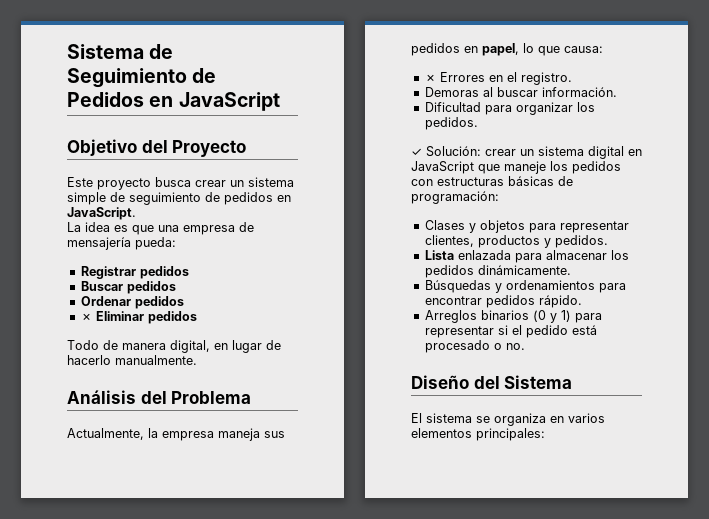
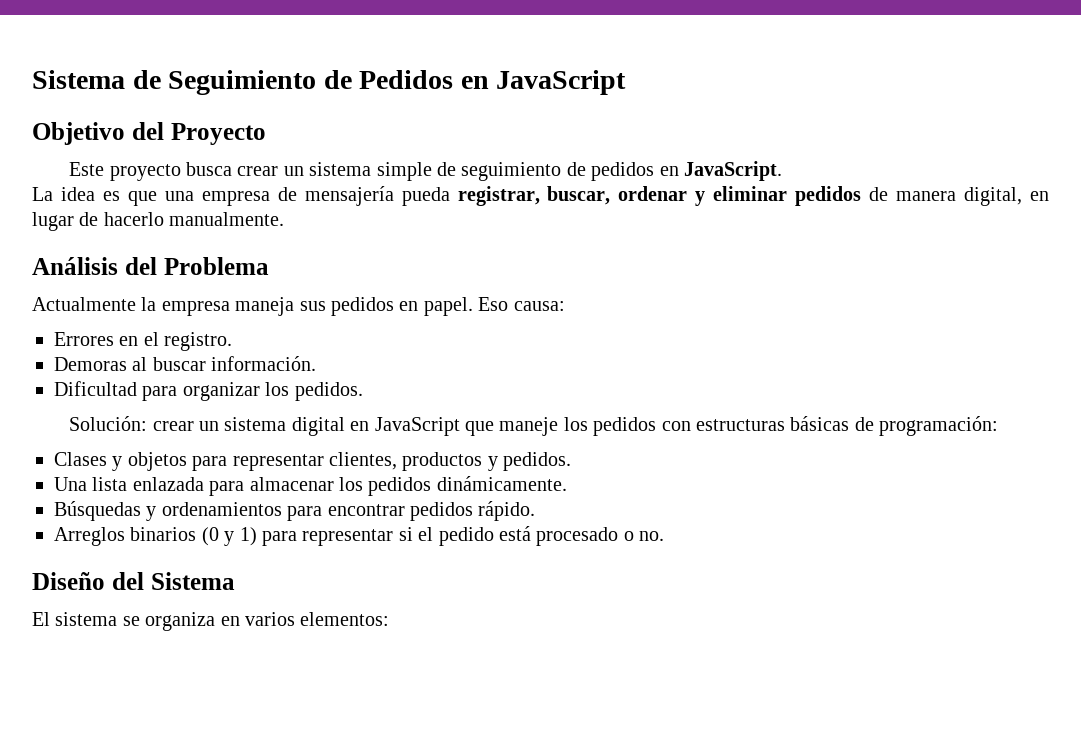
[135,237,176,250] [80,266,189,279] [80,281,176,294] [80,296,184,309] [80,311,197,324] [67,340,99,350] pueda: // Registrar pedidos // Buscar pedidos // Ordenar pedidos // ✗ Eliminar pedidos // Todo -> [401,186,862,206] pueda registrar, buscar, ordenar y eliminar pedidos
[67,428,144,440] Actualmente, -> [32,297,136,311] Actualmente
[482,43,560,56] papel, lo que -> [423,297,509,316] papel. Eso
[424,74,436,82] ✗ -> (565, 306) none
[411,148,422,156] ✓ -> (363, 391) none
[424,250,454,260] Lista -> [54,477,128,491] Una lista
[411,428,545,441] elementos principales: -> [300,612,390,626] elementos:

